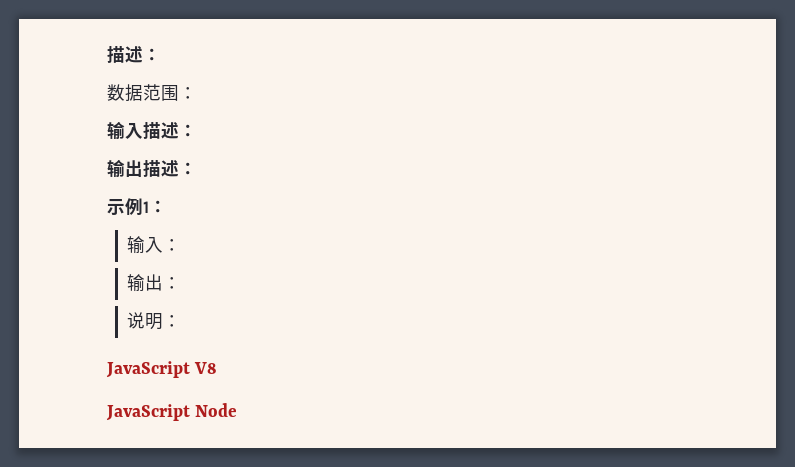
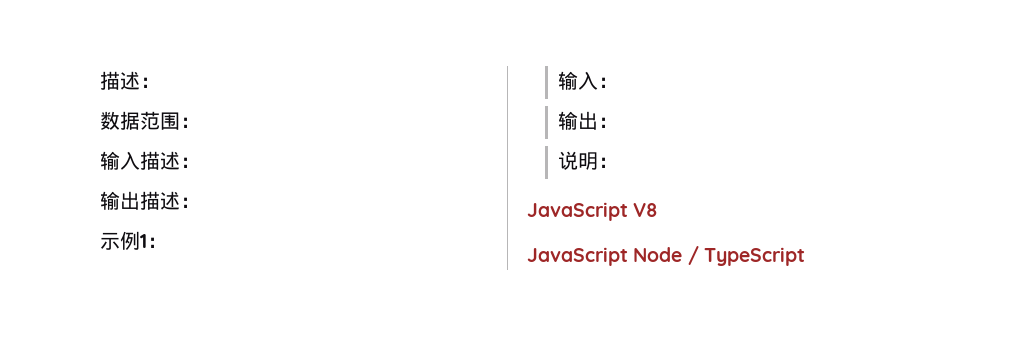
(238, 410) none -> [687,246,805,266] / TypeScript

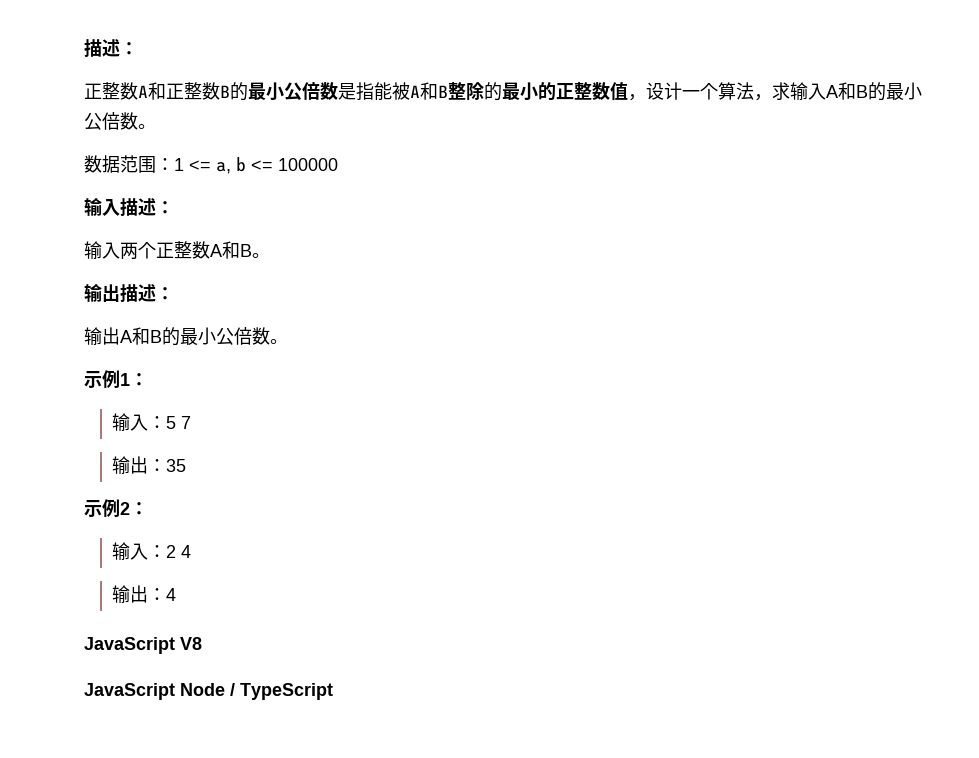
[100,71,160,90] [100,111,200,130] [100,151,200,170] [100,191,200,210] 描述： // 数据范围： // 输入描述： // 输出描述： -> [84,39,138,57] [84,82,922,101] [84,112,156,130] [84,155,338,174] [84,197,174,216] [84,241,270,260] [84,283,174,302] [84,327,288,346] 描述： // 正整数A和正整数B的最小公倍数是指能被A和B整除的最小的正整数值，设计一个算法，求输入A和B的最小公倍数。 // 数据范围：1 <= a, b <= 100000 // 输入描述： // 输入两个正整数A和B。 // 输出描述： // 输出A和B的最小公倍数。
[558,111,619,130] [558,151,619,170] // 输出： // 说明： -> [166,416,192,429] [112,456,187,475] [84,499,148,517] [112,542,192,561] [112,585,177,604] 5 7 // 输出：35 // 示例2： // 输入：2 4 // 输出：4

